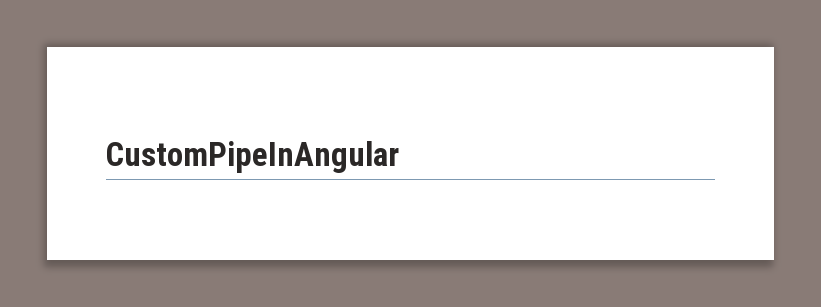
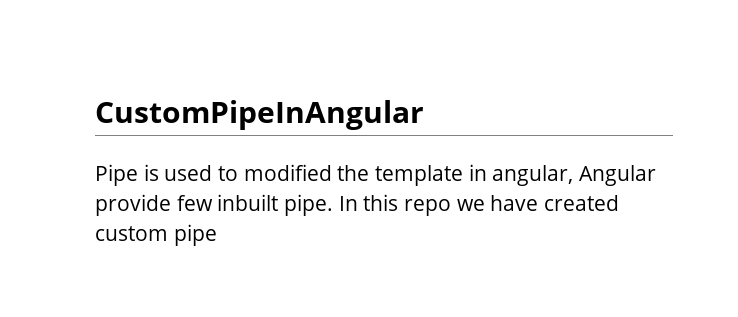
(399, 157) none -> [95,164,657,186] [95,194,620,216] [95,224,217,246] // Pipe is used to modified the template in angular, Angular provide few inbuilt pipe. In this repo we have created custom pipe

